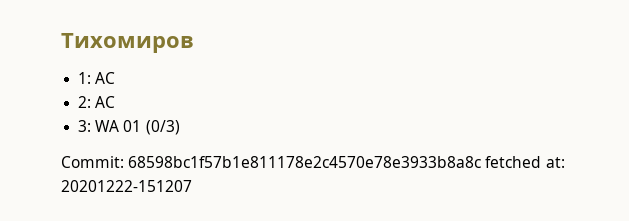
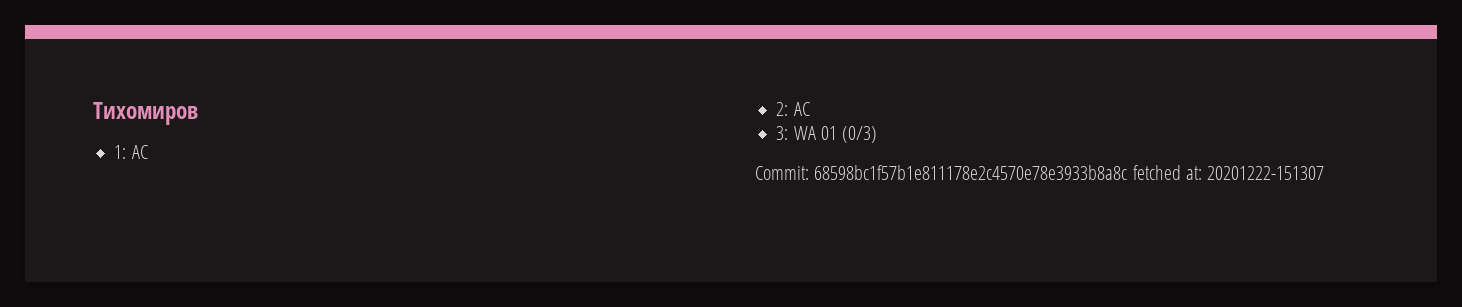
[61,180,192,192] 20201222-151207 -> [1207,166,1325,180] 20201222-151307

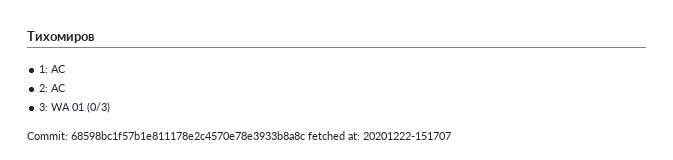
[1207,166,1325,180] 20201222-151307 -> [363,132,451,140] 20201222-151707

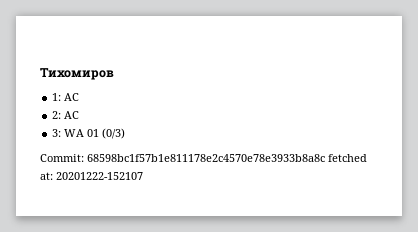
[363,132,451,140] 20201222-151707 -> [56,172,143,180] 20201222-152107

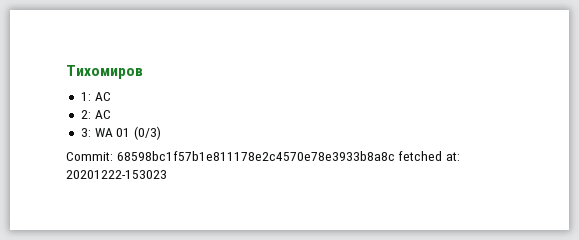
[56,172,143,180] 20201222-152107 -> [66,170,167,179] 20201222-153023

